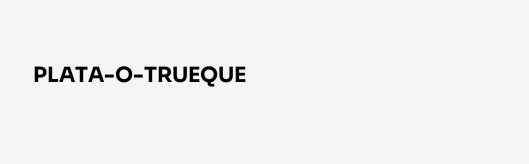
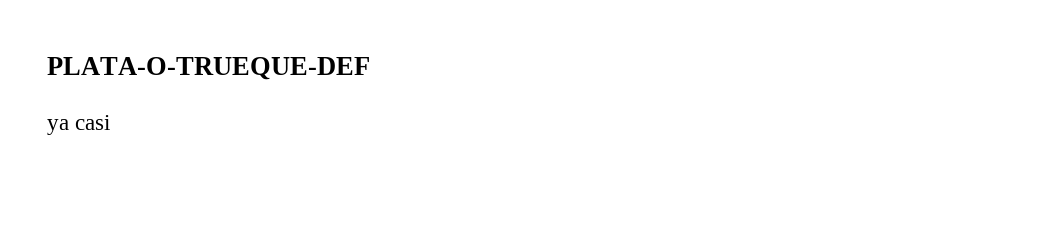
[33,66,246,87] PLATA-O-TRUEQUE -> [47,57,370,80] [47,115,111,135] PLATA-O-TRUEQUE-DEF // ya casi

